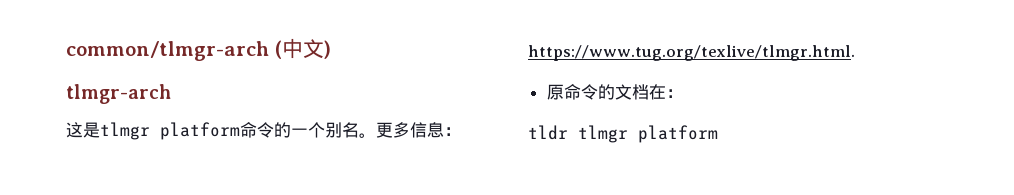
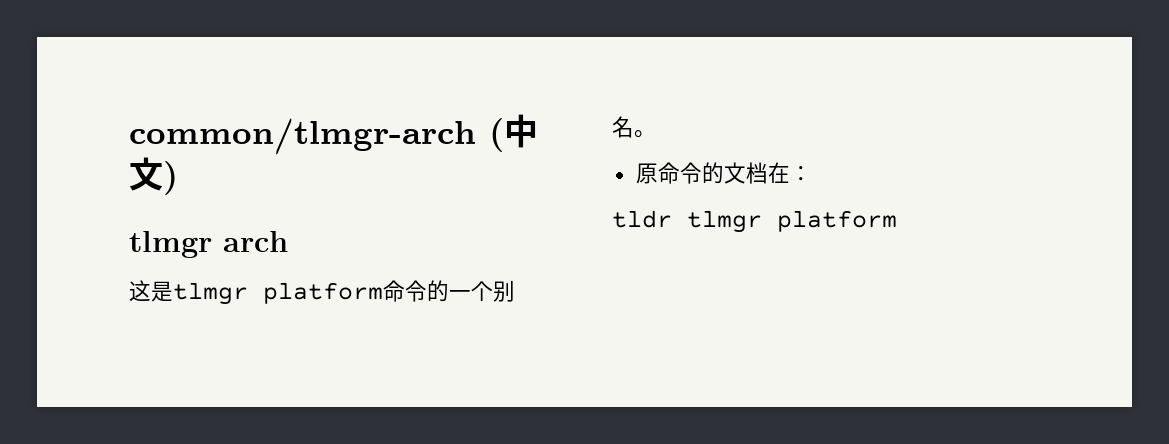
[66,84,171,104] tlmgr-arch -> [129,231,288,258] tlmgr arch
[376,122,461,138] [528,45,855,61] 更多信息：https://www.tug.org/texlive/tlmgr.html. -> (656, 134) none

